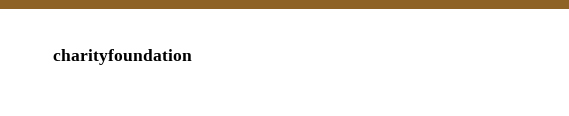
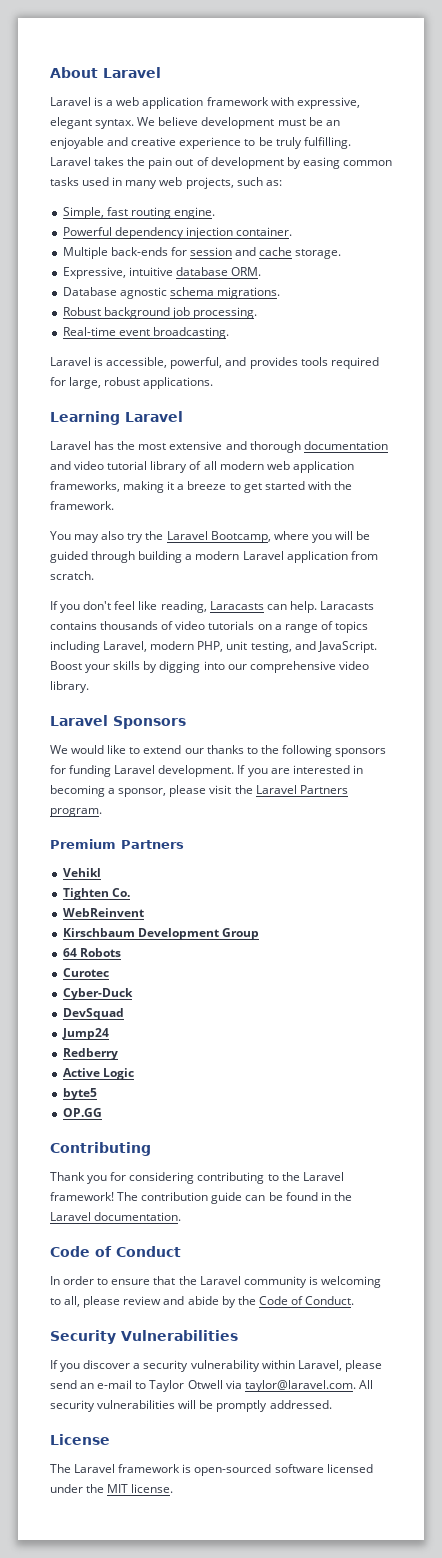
[53,49,192,65] charityfoundation -> [50,67,161,78] [50,97,360,109] [50,117,340,129] [50,137,351,149] [50,157,392,169] [50,177,282,189] [62,207,215,219] [62,227,292,239] [62,247,342,259] [62,267,261,279] [62,287,280,299] [62,307,257,319] [62,327,229,339] [50,357,379,369] [50,377,214,389] [50,411,183,425] [50,441,388,453] [50,461,354,473] [50,481,352,493] [50,501,114,510] [50,531,371,543] [50,551,378,563] [50,571,94,580] [50,601,374,613] [50,621,368,633] [50,641,377,653] [50,661,369,673] [50,681,89,693] [50,715,186,729] [50,745,387,757] [50,765,363,777] [50,785,348,797] [50,808,102,817] [50,839,184,849] [62,868,101,877] [62,888,130,900] [62,908,144,917] [62,928,259,940] [62,948,121,957] [62,968,109,977] [62,988,133,1000] [62,1008,124,1020] [61,1028,109,1040] [62,1048,118,1060] [62,1068,134,1080] [62,1088,97,1100] [62,1108,102,1117] [50,1142,151,1156] [50,1172,344,1184] [50,1192,352,1204] [50,1212,182,1221] [50,1246,181,1257] [50,1276,381,1288] [50,1296,355,1308] [50,1330,238,1344] [50,1360,382,1372] [50,1380,373,1392] [50,1400,332,1412] [50,1434,110,1445] [50,1464,373,1476] [50,1484,174,1493] About Laravel // Laravel is a web application framework with expressive, elegant syntax. We believe development must be an enjoyable and creative experience to be truly fulfilling. Laravel takes the pain out of development by easing common tasks used in many web projects, such as: // Simple, fast routing engine. // Powerful dependency injection container. // Multiple back-ends for session and cache storage. // Expressive, intuitive database ORM. // Database agnostic schema migrations. // Robust background job processing. // Real-time event broadcasting. // Laravel is accessible, powerful, and provides tools required for large, robust applications. // Learning Laravel // Laravel has the most extensive and thorough documentation and video tutorial library of all modern web application frameworks, making it a breeze to get started with the framework. // You may also try the Laravel Bootcamp, where you will be guided through building a modern Laravel application from scratch. // If you don't feel like reading, Laracasts can help. Laracasts contains thousands of video tutorials on a range of topics including Laravel, modern PHP, unit testing, and JavaScript. Boost your skills by digging into our comprehensive video library. // Laravel Sponsors // We would like to extend our thanks to the following sponsors for funding Laravel development. If you are interested in becoming a sponsor, please visit the Laravel Partners program. // Premium Partners // Vehikl // Tighten Co. // WebReinvent // Kirschbaum Development Group // 64 Robots // Curotec // Cyber-Duck // DevSquad // Jump24 // Redberry // Active Logic // byte5 // OP.GG // Contributing // Thank you for considering contributing to the Laravel framework! The contribution guide can be found in the Laravel documentation. // Code of Conduct // In order to ensure that the Laravel community is welcoming to all, please review and abide by the Code of Conduct. // Security Vulnerabilities // If you discover a security vulnerability within Laravel, please send an e-mail to Taylor Otwell via taylor@laravel.com. All security vulnerabilities will be promptly addressed. // License // The Laravel framework is open-sourced software licensed under the MIT license.

